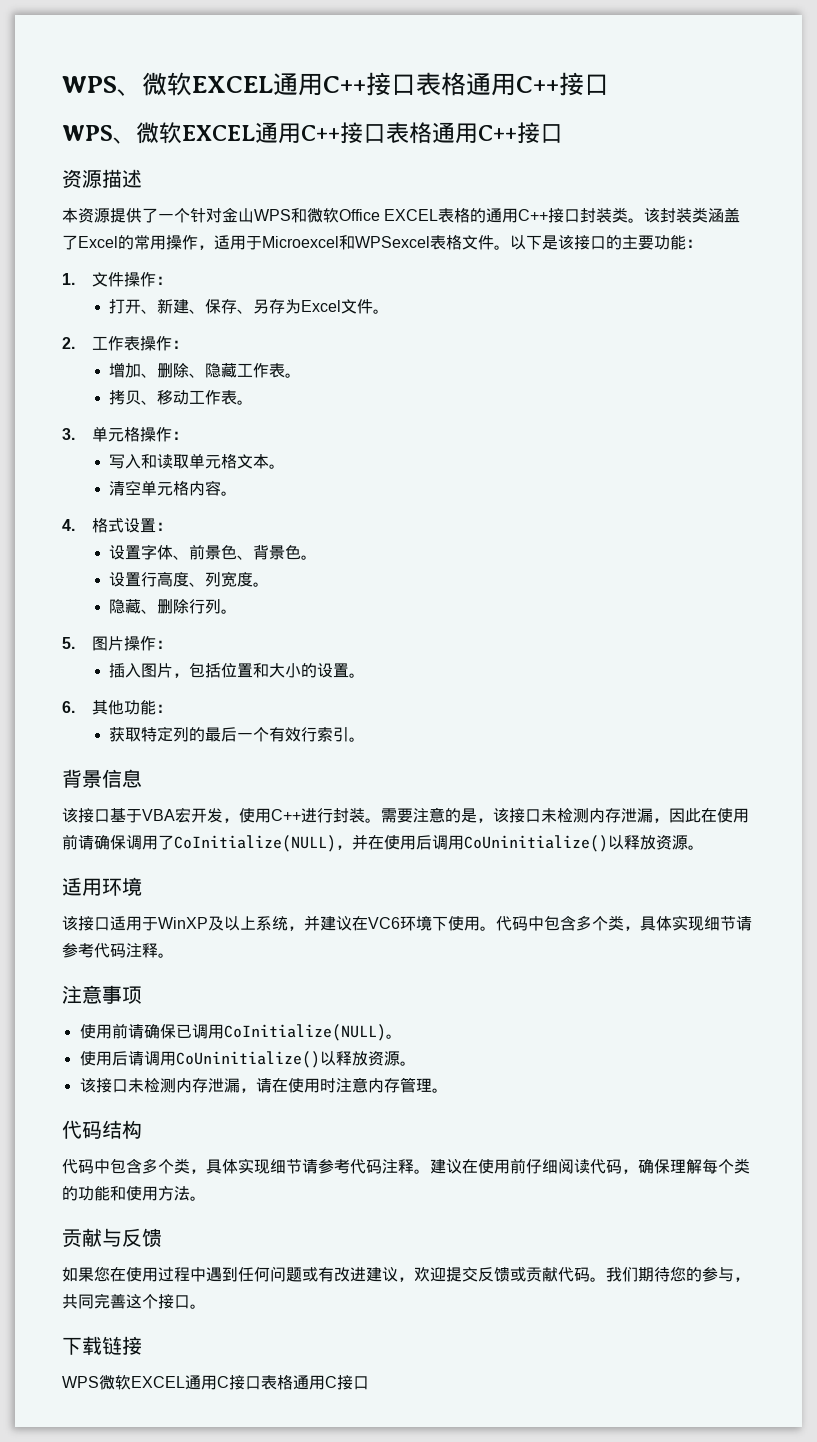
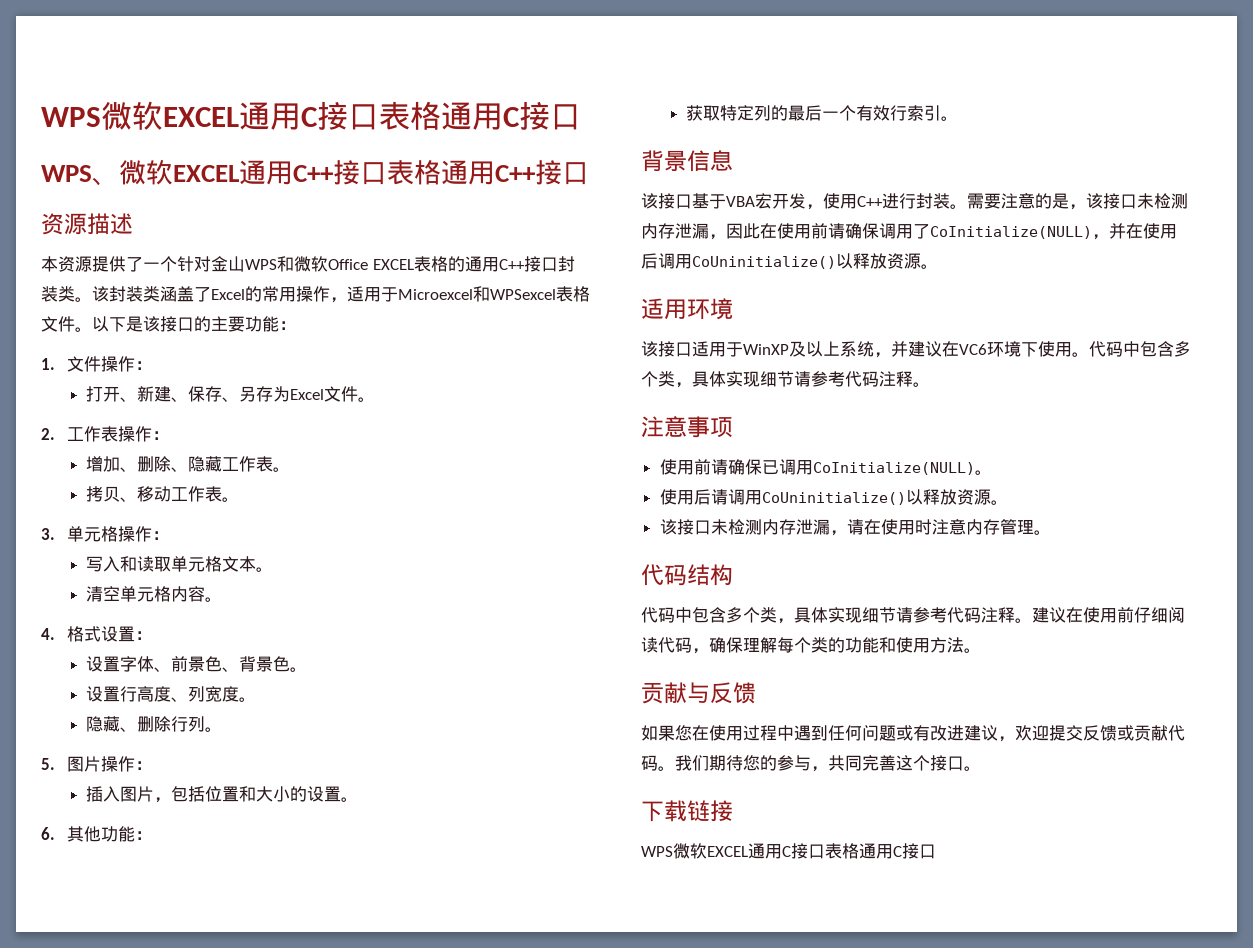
[62,72,559,96] WPS、微软EXCEL通用C++接口表格通用C++ -> [41,101,520,130] WPS微软EXCEL通用C接口表格通用C

